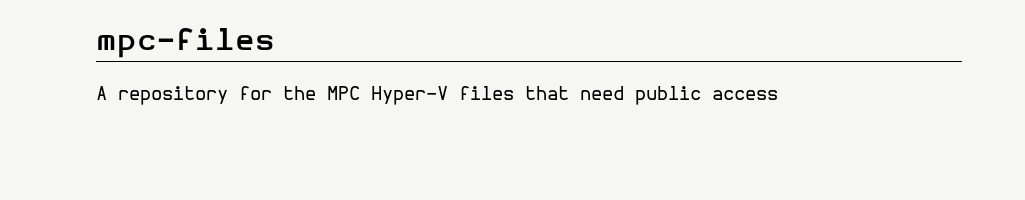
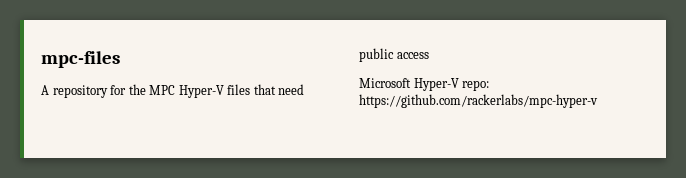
(778, 95) none -> [359,78,490,91] [359,94,598,108] // Microsoft Hyper-V repo: https://github.com/rackerlabs/mpc-hyper-v

